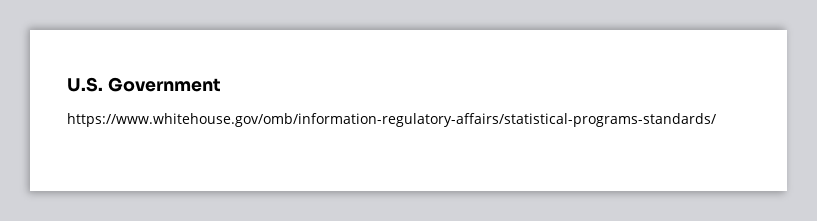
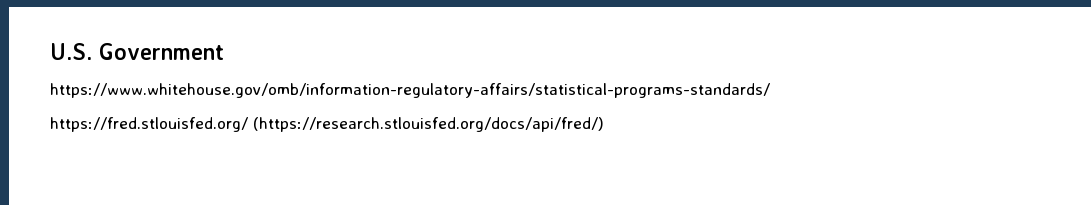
(716, 120) none -> [50,117,604,132] // https://fred.stlouisfed.org/ (https://research.stlouisfed.org/docs/api/fred/)

